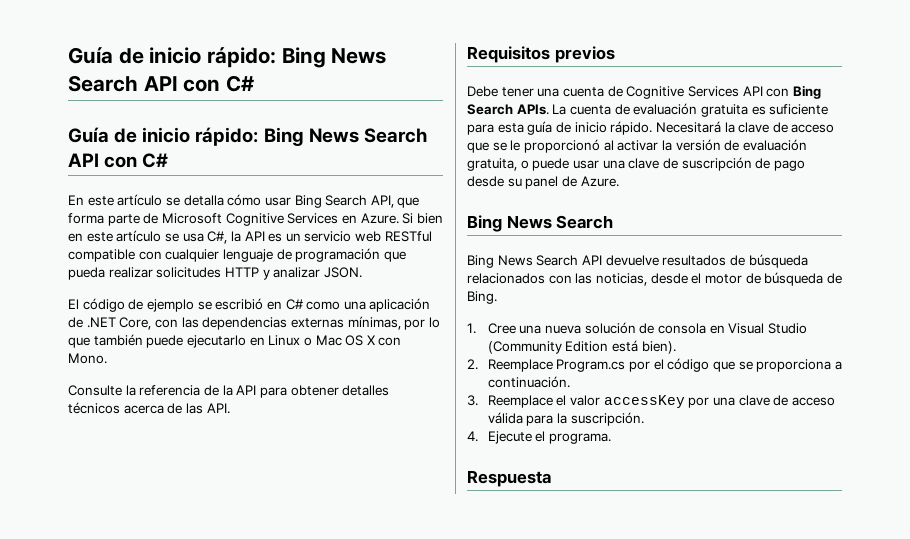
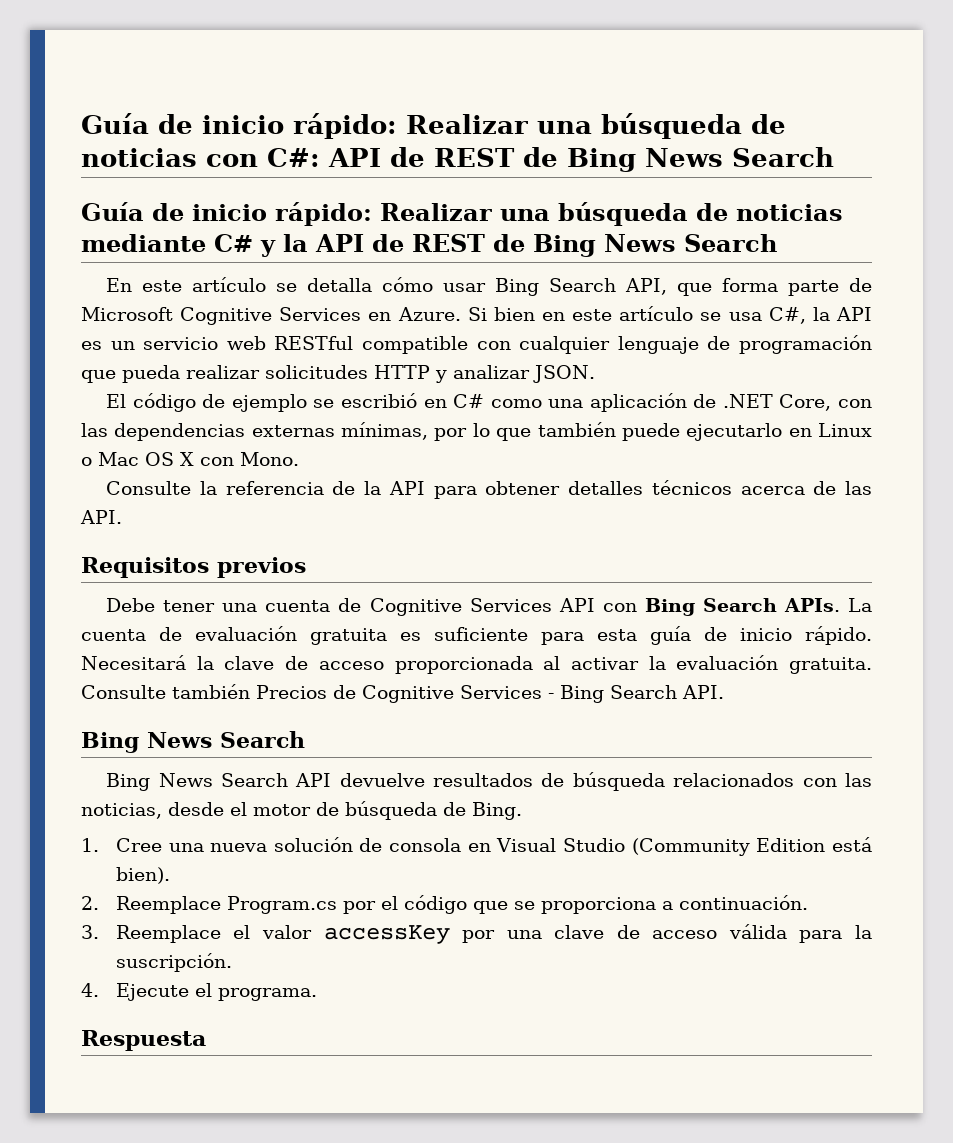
[68,47,387,68] [68,75,255,92] [68,127,427,146] [68,153,169,168] Guía de inicio rápido: Bing News Search API con C# // Guía de inicio rápido: Bing News Search API con C# -> [81,113,786,139] [81,147,834,172] [81,202,843,226] [81,234,777,257] Guía de inicio rápido: Realizar una búsqueda de noticias con C#: API de REST de Bing News Search // Guía de inicio rápido: Realizar una búsqueda de noticias mediante C# y la API de REST de Bing News Search
[467,139,807,153] [467,157,805,171] [467,176,619,189] que se le proporcionó al activar la versión de evaluación gratuita, o puede usar una clave de suscripción de pago desde su panel de Azure. -> [394,655,872,674] [81,684,724,703] proporcionada al activar la evaluación gratuita. Consulte también Precios de Cognitive Services - Bing Search API.

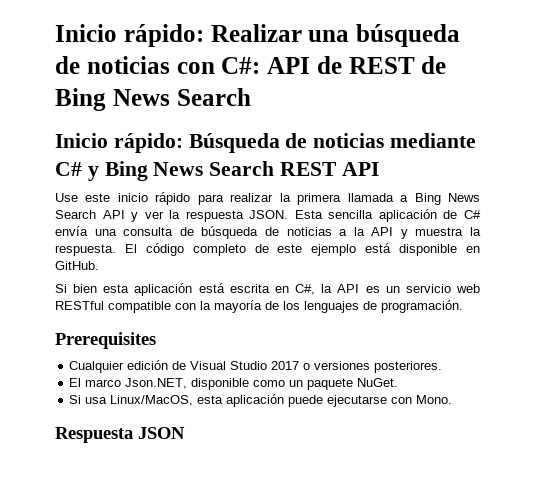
[81,113,284,134] Guía de inicio -> [55,24,117,42] Inicio
[81,202,688,226] Guía de inicio rápido: Realizar una búsqueda -> [55,133,280,153] Inicio rápido: Búsqueda
[283,234,777,257] [106,277,872,296] [81,306,762,325] la API de REST de Bing News Search // En este artículo se detalla cómo usar Bing Search API, que forma parte de Microsoft Cognitive Services en Azure. Si bien en este artículo se usa -> [104,161,379,181] [55,192,480,205] [55,209,481,222] [55,226,481,239] [55,243,481,256] [55,261,99,270] [55,283,289,296] Bing News Search REST API // Use este inicio rápido para realizar la primera llamada a Bing News Search API y ver la respuesta JSON. Esta sencilla aplicación de C# envía una consulta de búsqueda de noticias a la API y muestra la respuesta. El código completo de este ejemplo está disponible en GitHub. // Si bien esta aplicación está escrita en
[519,335,873,354] [81,365,595,383] [106,393,872,412] [81,422,873,441] [81,452,299,466] [106,480,872,499] [80,510,122,524] [81,557,306,578] [106,598,872,616] [81,626,872,645] [81,655,872,674] [81,684,724,703] [81,731,305,753] [106,772,872,791] [81,801,522,820] [81,837,872,856] [115,867,170,884] [81,895,808,914] [81,924,873,944] [115,953,232,972] [81,983,317,1001] cualquier lenguaje de programación que pueda realizar solicitudes HTTP y analizar JSON. // El código de ejemplo se escribió en C# como una aplicación de .NET Core, con las dependencias externas mínimas, por lo que también puede ejecutarlo en Linux o Mac OS X con Mono. // Consulte la referencia de la API para obtener detalles técnicos acerca de las API. // Requisitos previos // Debe tener una cuenta de Cognitive Services API con Bing Search APIs. La cuenta de evaluación gratuita es suficiente para esta guía de inicio rápido. Necesitará la clave de acceso proporcionada al activar la evaluación gratuita. Consulte también Precios de Cognitive Services - Bing Search API. // Bing News Search // Bing News Search API devuelve resultados de búsqueda relacionados con las noticias, desde el motor de búsqueda de Bing. // 1. Cree una nueva solución de consola en Visual Studio (Community Edition está bien). // 2. Reemplace Program.cs por el código que se proporciona a continuación. // 3. Reemplace el valor accessKey por una clave de acceso válida para la suscripción. // 4. Ejecute el programa. -> [200,300,463,313] [55,332,156,349] [69,360,443,373] [69,378,399,390] [69,394,453,407] la mayoría de los lenguajes de programación. // Prerequisites // Cualquier edición de Visual Studio 2017 o versiones posteriores. // El marco Json.NET, disponible como un paquete NuGet. // Si usa Linux/MacOS, esta aplicación puede ejecutarse con Mono.
(206, 1040) none -> [138,427,185,439] JSON

